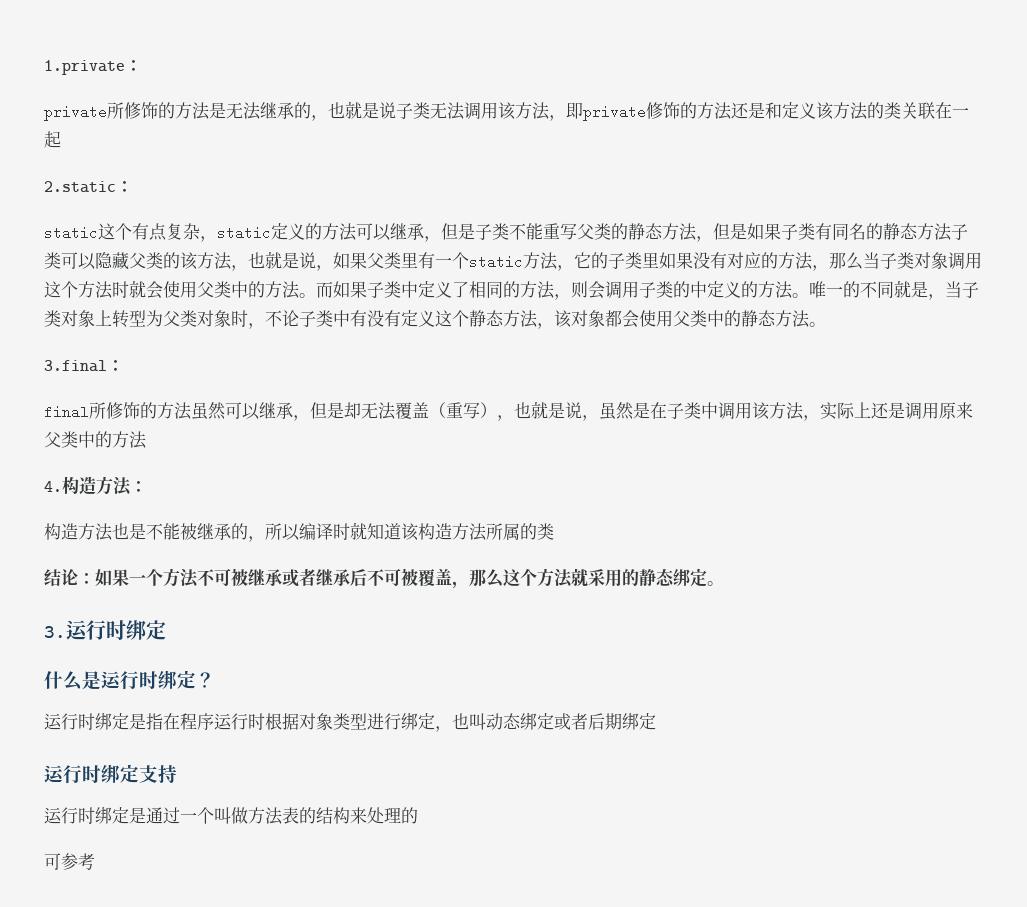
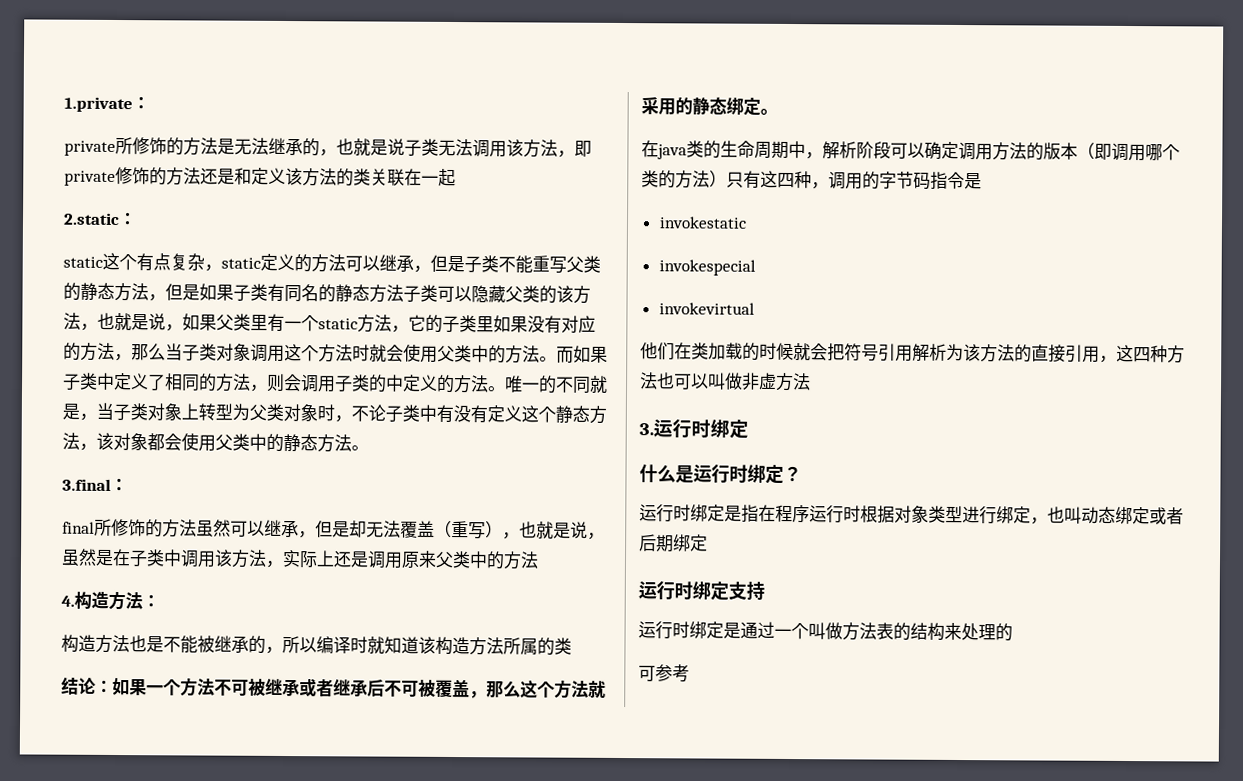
(724, 583) none -> [641,140,1180,162] [641,170,982,190] [658,216,747,229] [658,259,756,276] [658,302,755,315] [640,342,1185,364] [640,372,811,392] // 在java类的生命周期中，解析阶段可以确定调用方法的版本（即调用哪个类的方法）只有这四种，调用的字节码指令是 // invokestatic // invokespecial // invokevirtual // 他们在类加载的时候就会把符号引用解析为该方法的直接引用，这四种方法也可以叫做非虚方法

